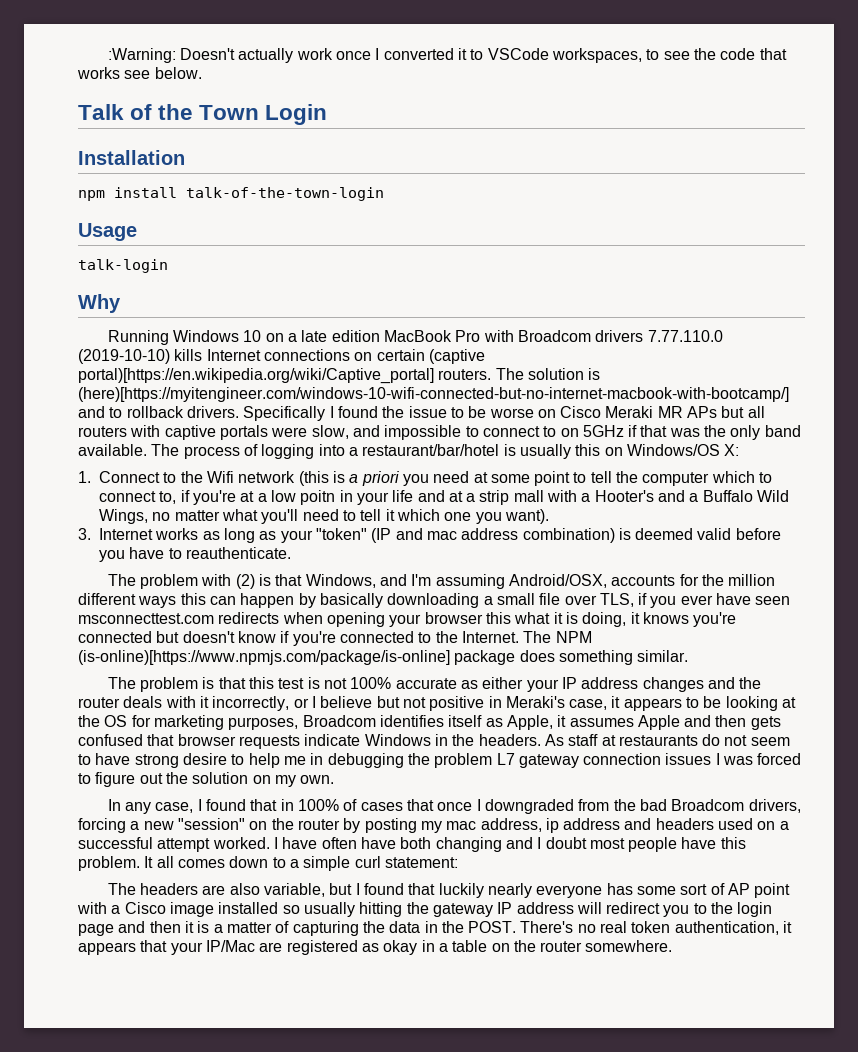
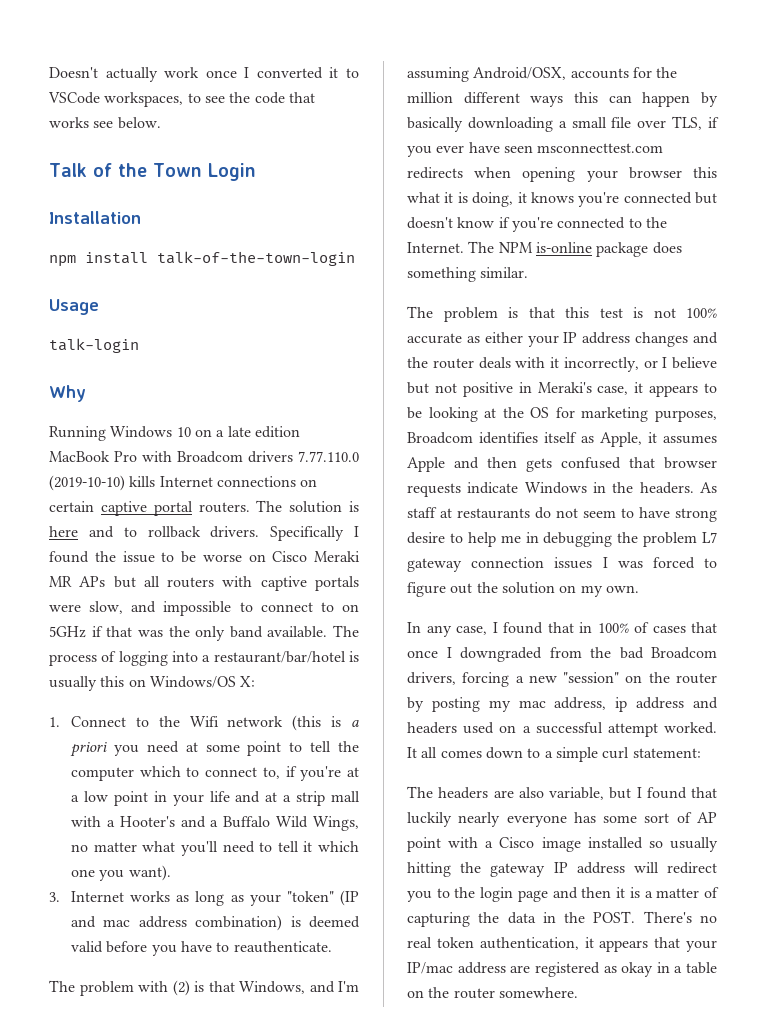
[107,48,176,63] :Warning: -> (49, 72) none
[428,349,485,364] [78,368,434,384] (captive portal)[https://en.wikipedia.org/wiki/Captive_portal] -> [100,501,193,516] captive portal
[78,387,789,402] (here)[https://myitengineer.com/windows-10-wifi-connected-but-no-internet-macbook-with-bootcamp/] -> [49,526,78,537] here
[300,490,336,505] poitn -> [113,791,148,806] point
[78,650,450,665] (is-online)[https://www.npmjs.com/package/is-online] -> [535,242,592,253] is-online
[273,837,746,852] [78,856,140,871] I have often have both changing and I doubt most people have this problem. -> (717, 728) none
[205,940,255,952] IP/Mac -> [407,962,506,974] IP/mac address

